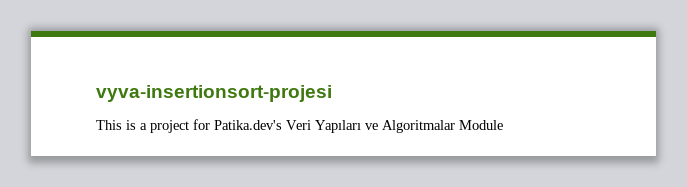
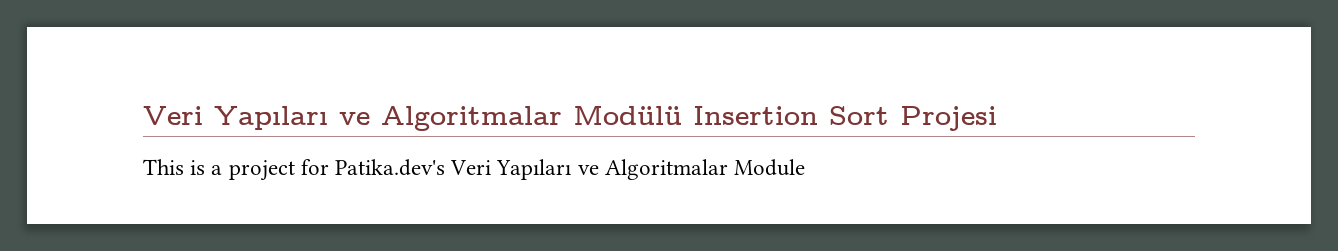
[96,85,332,102] vyva-insertionsort-projesi -> [143,105,997,131] Veri Yapıları ve Algoritmalar Modülü Insertion Sort Projesi

